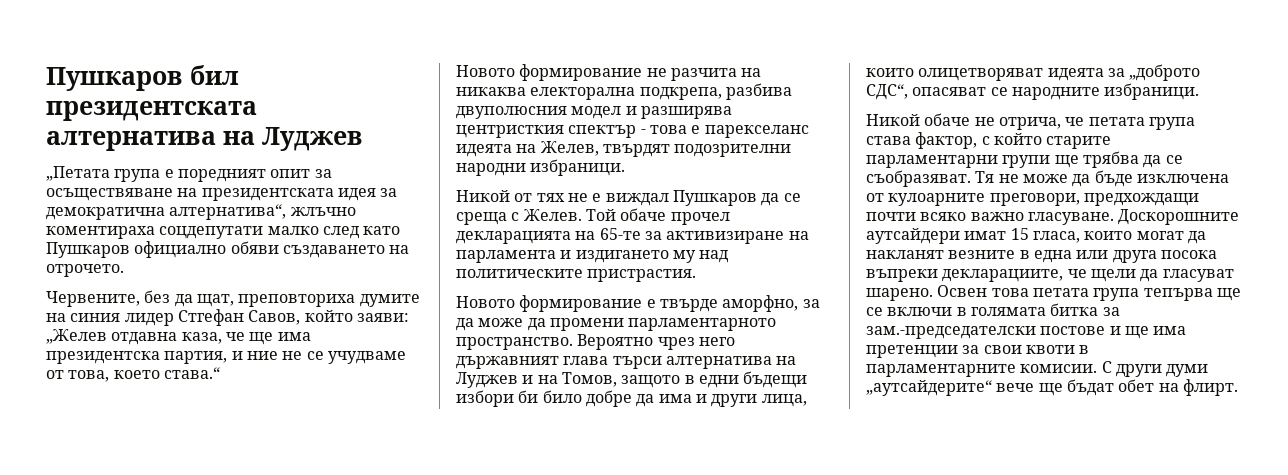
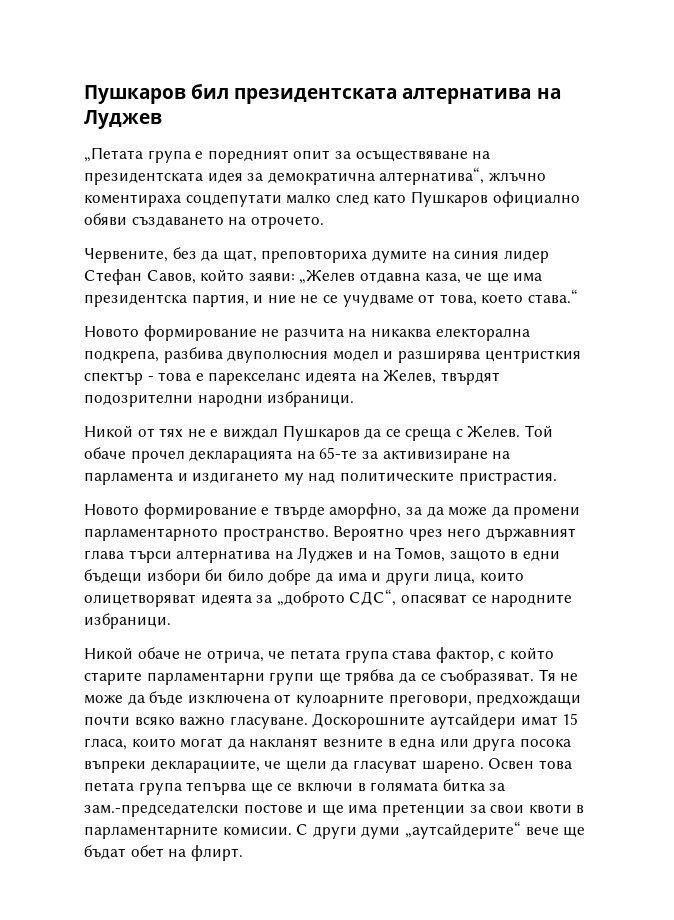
[177,309,244,326] Стгефан -> [84,269,142,285] Стефан

